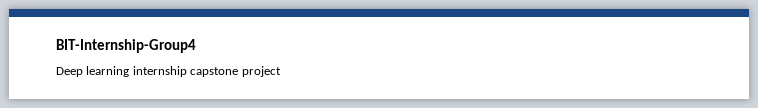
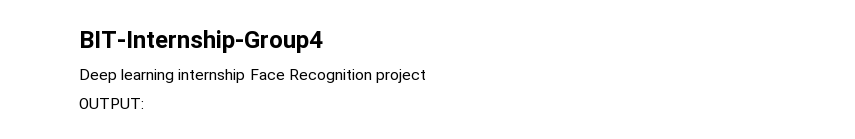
[190,67,239,77] capstone -> [249,69,372,83] Face Recognition
(281, 71) none -> [79,98,144,109] // OUTPUT:

